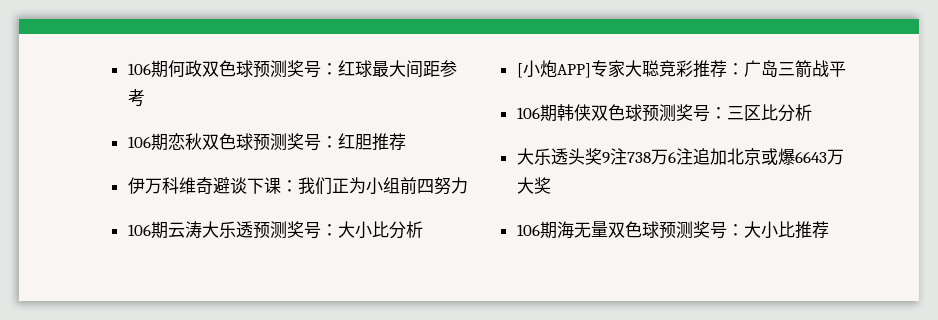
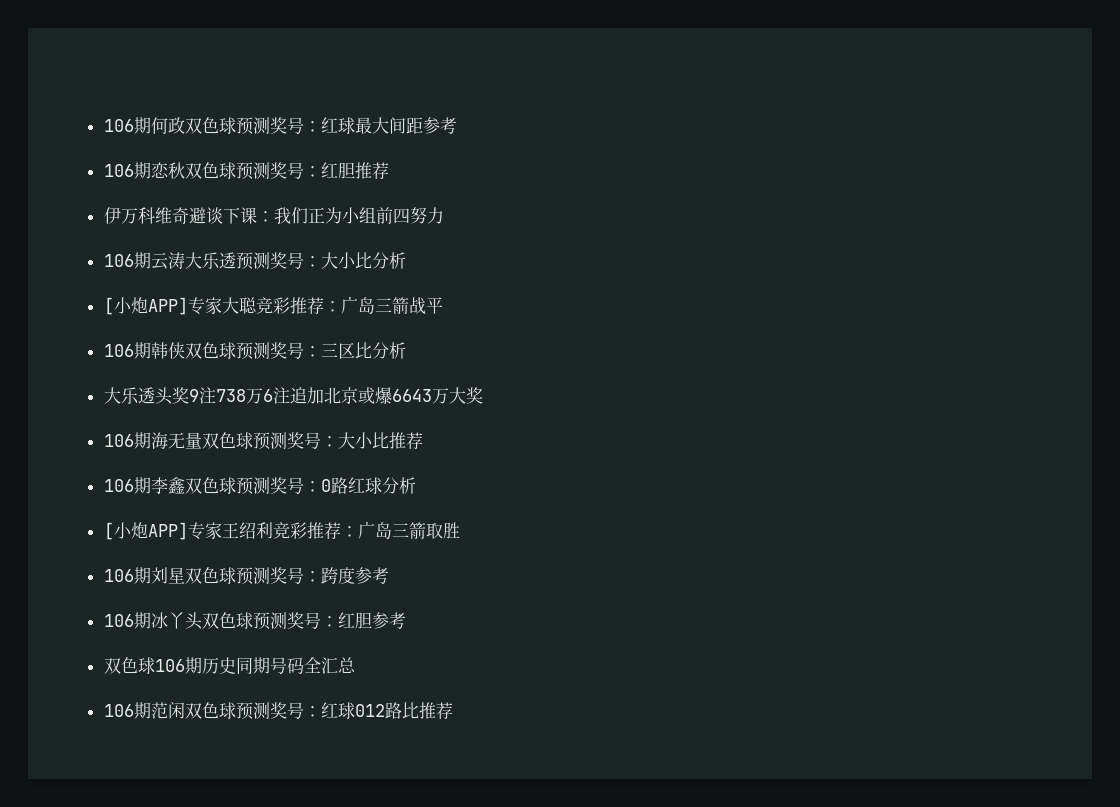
(829, 229) none -> [103,477,416,495] [103,521,460,540] [103,567,389,585] [103,612,406,630] [103,657,356,674] [103,701,453,720] // 106期李鑫双色球预测奖号：0路红球分析 // [小炮APP]专家王绍利竞彩推荐：广岛三箭取胜 // 106期刘星双色球预测奖号：跨度参考 // 106期冰丫头双色球预测奖号：红胆参考 // 双色球106期历史同期号码全汇总 // 106期范闲双色球预测奖号：红球012路比推荐

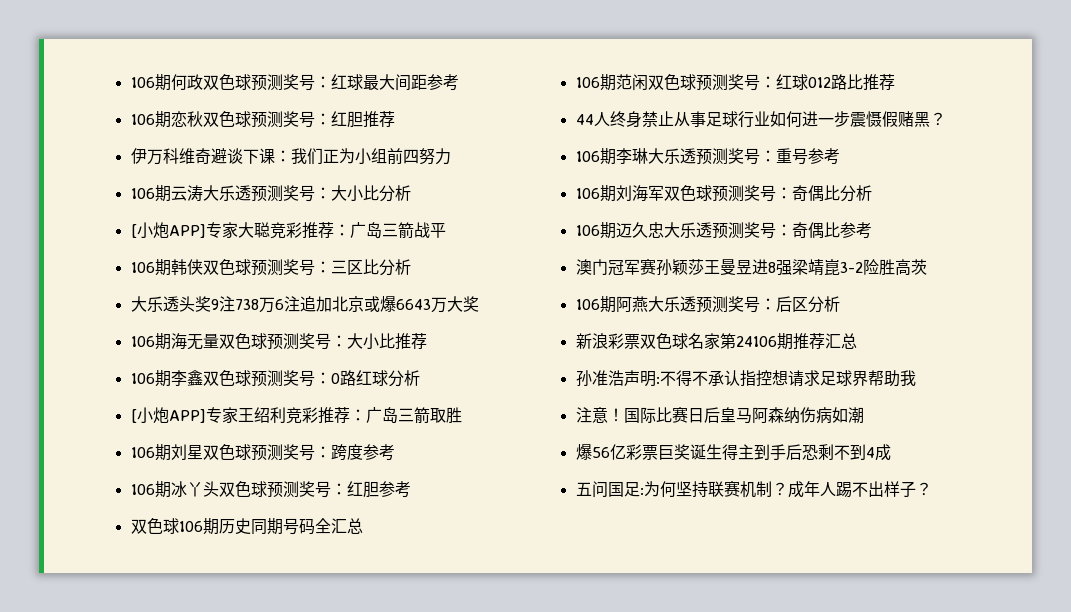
(453, 711) none -> [575,111,946,128] [575,148,840,165] [575,185,872,202] [575,222,872,239] [575,258,927,276] [575,296,840,313] [575,333,857,350] [575,370,916,387] [575,406,864,424] [575,444,891,461] [575,480,932,498] // 44人终身禁止从事足球行业如何进一步震慑假赌黑？ // 106期李琳大乐透预测奖号：重号参考 // 106期刘海军双色球预测奖号：奇偶比分析 // 106期迈久忠大乐透预测奖号：奇偶比参考 // 澳门冠军赛孙颖莎王曼昱进8强梁靖崑3-2险胜高茨 // 106期阿燕大乐透预测奖号：后区分析 // 新浪彩票双色球名家第24106期推荐汇总 // 孙准浩声明:不得不承认指控想请求足球界帮助我 // 注意！国际比赛日后皇马阿森纳伤病如潮 // 爆56亿彩票巨奖诞生得主到手后恐剩不到4成 // 五问国足:为何坚持联赛机制？成年人踢不出样子？

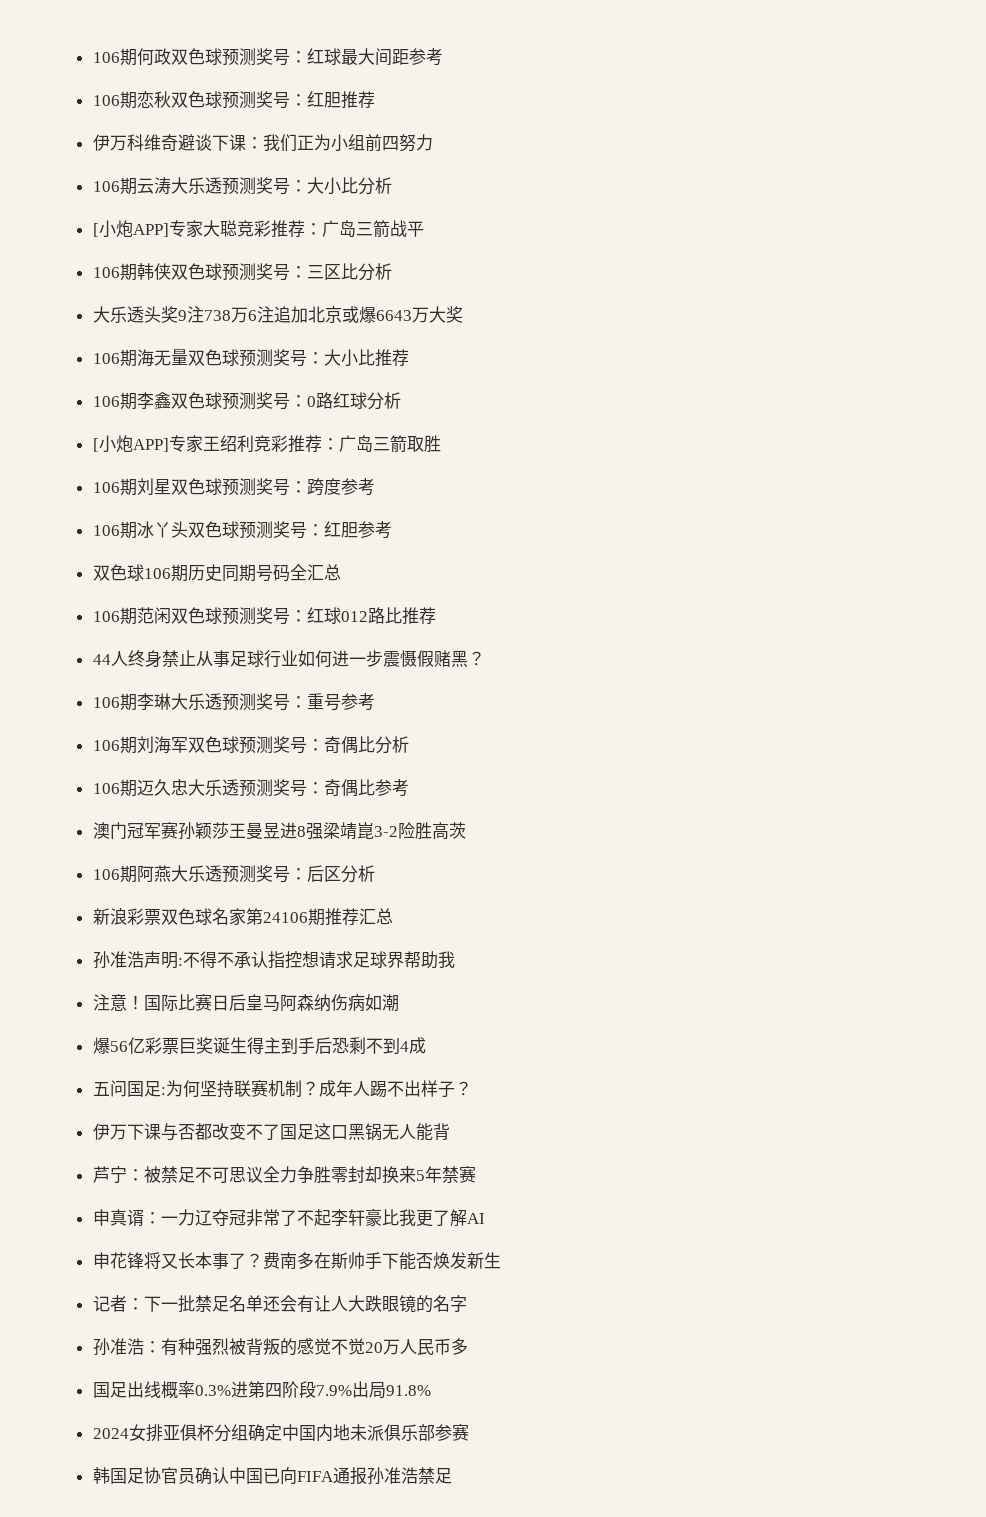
(932, 489) none -> [92,1123,450,1141] [92,1165,476,1184] [92,1209,485,1227] [92,1252,501,1270] [92,1295,467,1313] [92,1338,468,1356] [92,1381,431,1399] [92,1423,469,1442] [92,1467,452,1485] // 伊万下课与否都改变不了国足这口黑锅无人能背 // 芦宁：被禁足不可思议全力争胜零封却换来5年禁赛 // 申真谞：一力辽夺冠非常了不起李轩豪比我更了解AI // 申花锋将又长本事了？费南多在斯帅手下能否焕发新生 // 记者：下一批禁足名单还会有让人大跌眼镜的名字 // 孙准浩：有种强烈被背叛的感觉不觉20万人民币多 // 国足出线概率0.3%进第四阶段7.9%出局91.8% // 2024女排亚俱杯分组确定中国内地未派俱乐部参赛 // 韩国足协官员确认中国已向FIFA通报孙准浩禁足

